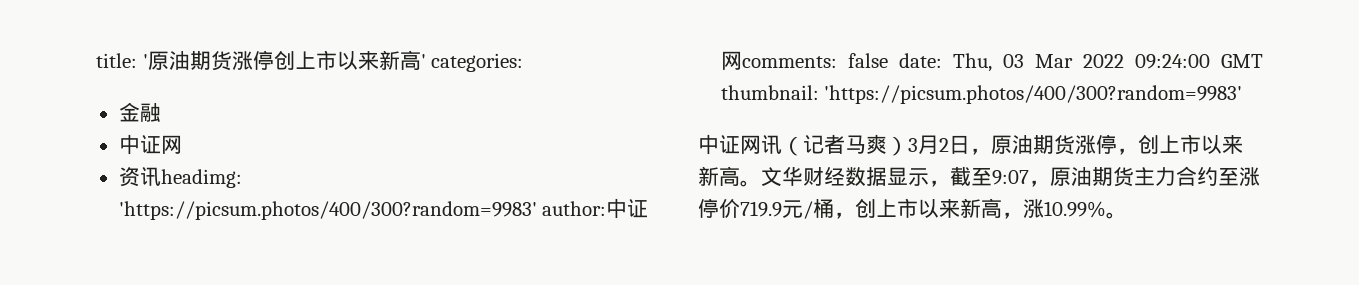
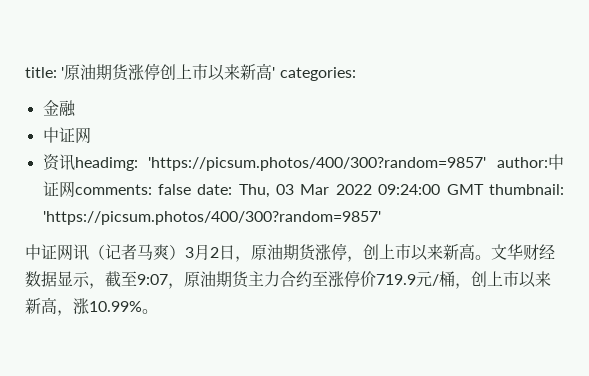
[118,201,537,220] 'https://picsum.photos/400/300?random=9983' -> [148,157,487,171] 'https://picsum.photos/400/300?random=9857'
[824,85,1243,104] 'https://picsum.photos/400/300?random=9983' -> [42,211,381,225] 'https://picsum.photos/400/300?random=9857'

